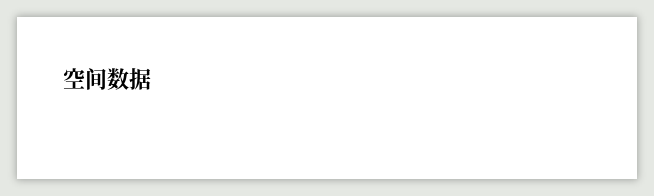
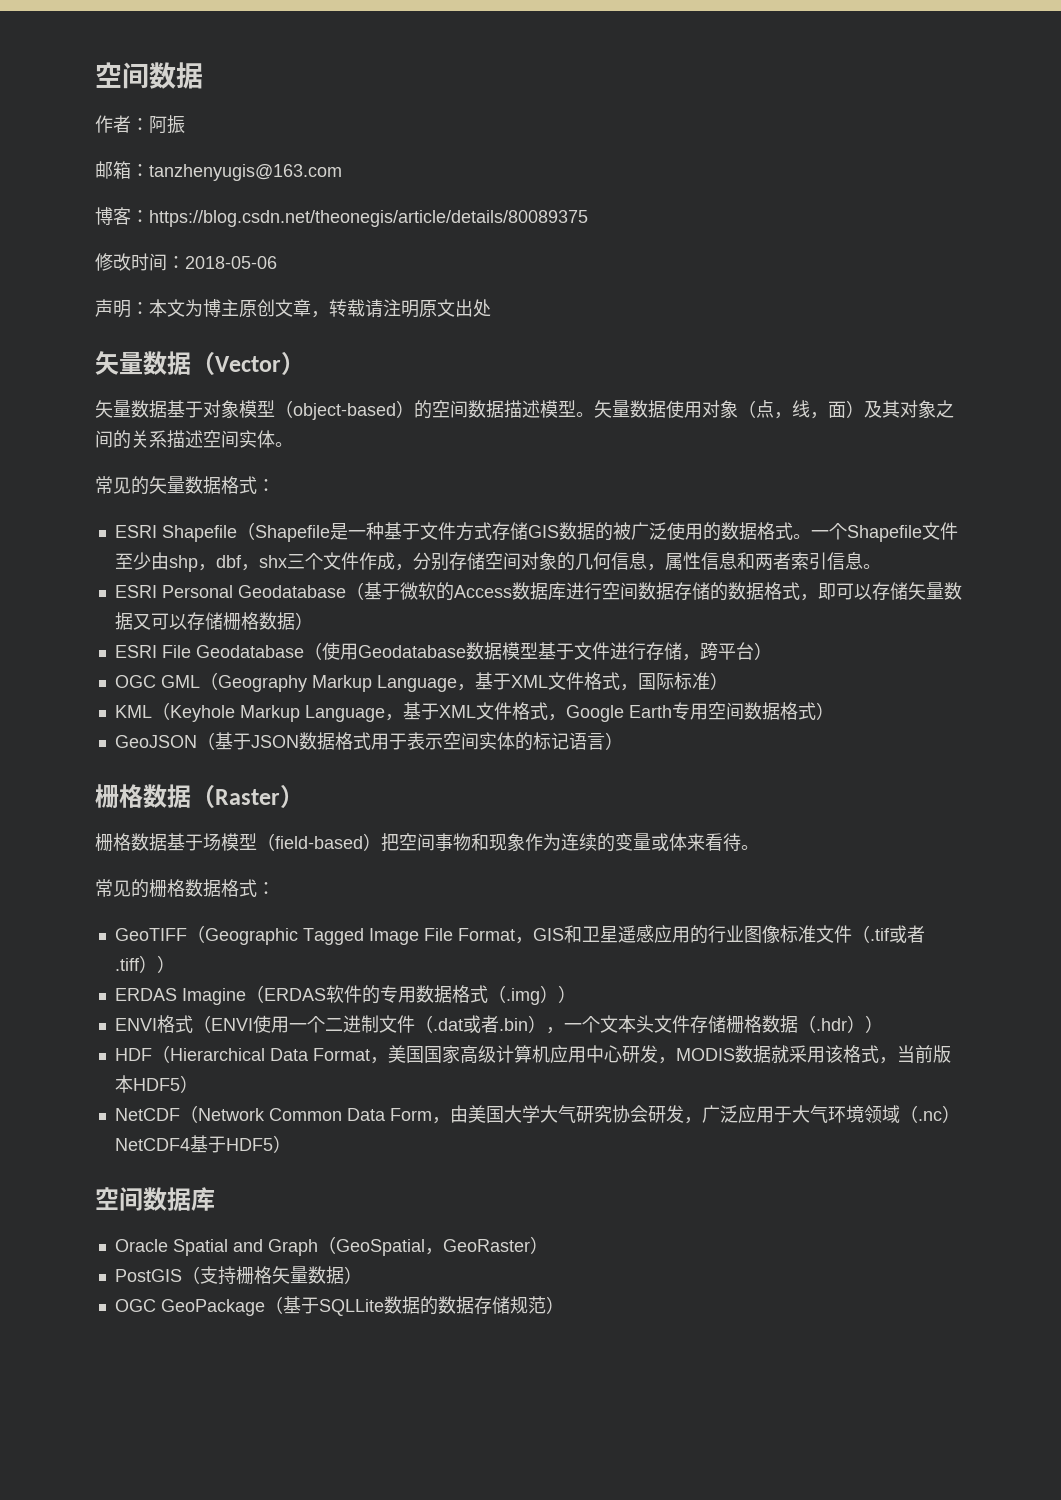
[63,68,151,90] 空间数据 -> [95,62,203,89] [95,115,185,134] [95,161,342,181] [95,207,588,227] [95,253,277,271] [95,299,491,318] [95,351,305,375] [95,400,954,420] [95,430,293,449] [95,476,275,495] [114,522,958,542] [114,552,881,572] [114,582,962,601] [114,612,313,630] [114,642,772,661] [114,672,728,692] [114,702,834,722] [114,732,623,751] [95,784,304,808] [95,833,759,852] [95,879,275,898] [114,925,925,945] [114,955,175,973] [114,985,576,1005] [114,1015,883,1034] [114,1045,951,1064] [114,1075,198,1093] [114,1105,960,1124] [114,1135,291,1153] [95,1187,215,1211] [114,1236,548,1256] [114,1266,362,1285] [114,1296,564,1316] 空间数据 // 作者：阿振 // 邮箱：tanzhenyugis@163.com // 博客：https://blog.csdn.net/theonegis/article/details/80089375 // 修改时间：2018-05-06 // 声明：本文为博主原创文章，转载请注明原文出处 // 矢量数据（Vector） // 矢量数据基于对象模型（object-based）的空间数据描述模型。矢量数据使用对象（点，线，面）及其对象之间的关系描述空间实体。 // 常见的矢量数据格式： // ESRI Shapefile（Shapefile是一种基于文件方式存储GIS数据的被广泛使用的数据格式。一个Shapefile文件至少由shp，dbf，shx三个文件作成，分别存储空间对象的几何信息，属性信息和两者索引信息。 // ESRI Personal Geodatabase（基于微软的Access数据库进行空间数据存储的数据格式，即可以存储矢量数据又可以存储栅格数据） // ESRI File Geodatabase（使用Geodatabase数据模型基于文件进行存储，跨平台） // OGC GML（Geography Markup Language，基于XML文件格式，国际标准） // KML（Keyhole Markup Language，基于XML文件格式，Google Earth专用空间数据格式） // GeoJSON（基于JSON数据格式用于表示空间实体的标记语言） // 栅格数据（Raster） // 栅格数据基于场模型（field-based）把空间事物和现象作为连续的变量或体来看待。 // 常见的栅格数据格式： // GeoTIFF（Geographic Tagged Image File Format，GIS和卫星遥感应用的行业图像标准文件（.tif或者.tiff）） // ERDAS Imagine（ERDAS软件的专用数据格式（.img）） // ENVI格式（ENVI使用一个二进制文件（.dat或者.bin），一个文本头文件存储栅格数据（.hdr）） // HDF（Hierarchical Data Format，美国国家高级计算机应用中心研发，MODIS数据就采用该格式，当前版本HDF5） // NetCDF（Network Common Data Form，由美国大学大气研究协会研发，广泛应用于大气环境领域（.nc）NetCDF4基于HDF5） // 空间数据库 // Oracle Spatial and Graph（GeoSpatial，GeoRaster） // PostGIS（支持栅格矢量数据） // OGC GeoPackage（基于SQLLite数据的数据存储规范）

